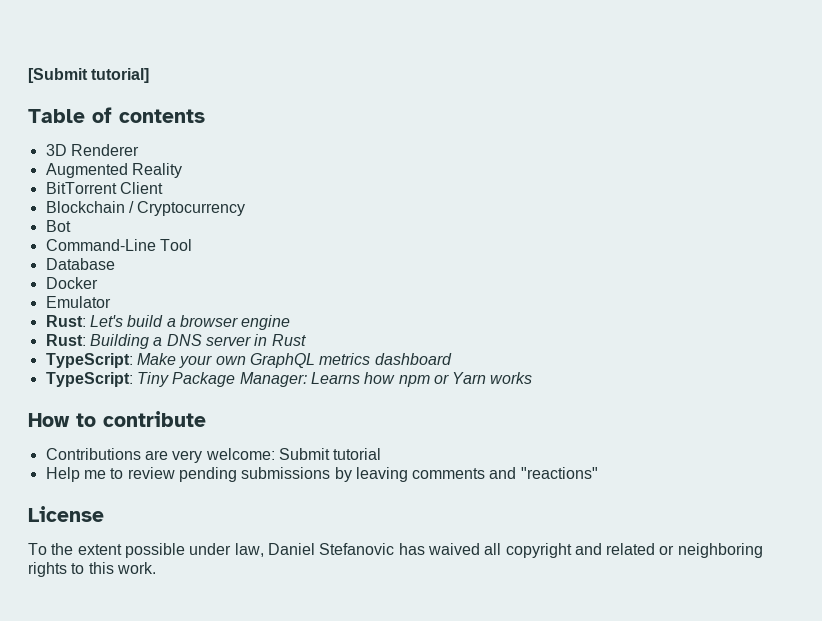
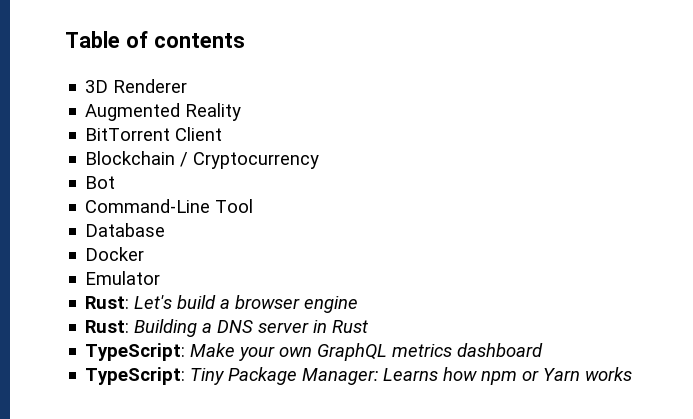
[28,68,150,83] [Submit tutorial] // -> (65, 39) none
[28,411,206,427] [45,448,382,463] [45,467,598,482] [28,506,104,522] [28,543,763,558] [28,562,156,577] // How to contribute // Contributions are very welcome: Submit tutorial // Help me to review pending submissions by leaving comments and "reactions" // License // To the extent possible under law, Daniel Stefanovic has waived all copyright and related or neighboring rights to this work. -> (633, 374) none

